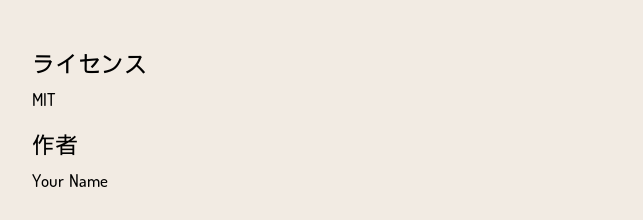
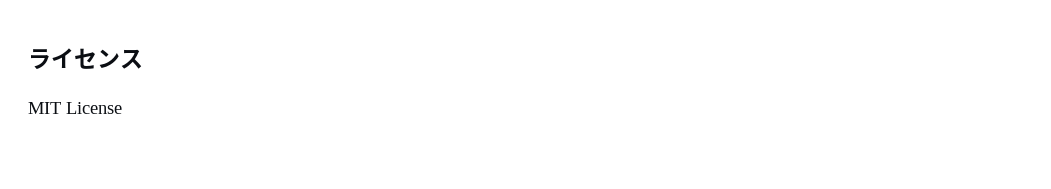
[32,134,78,156] [32,174,108,187] // 作者 // Your Name -> [66,102,122,114] License

